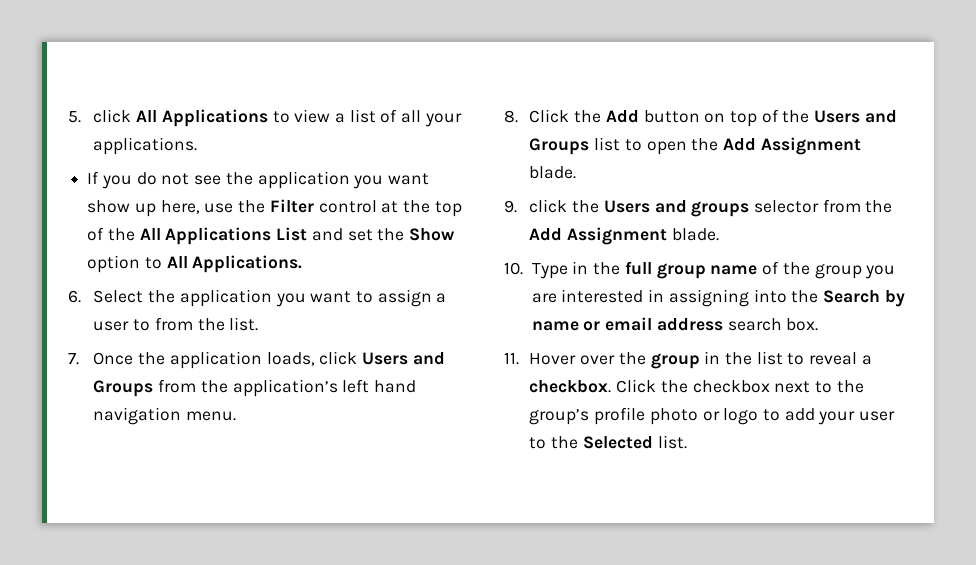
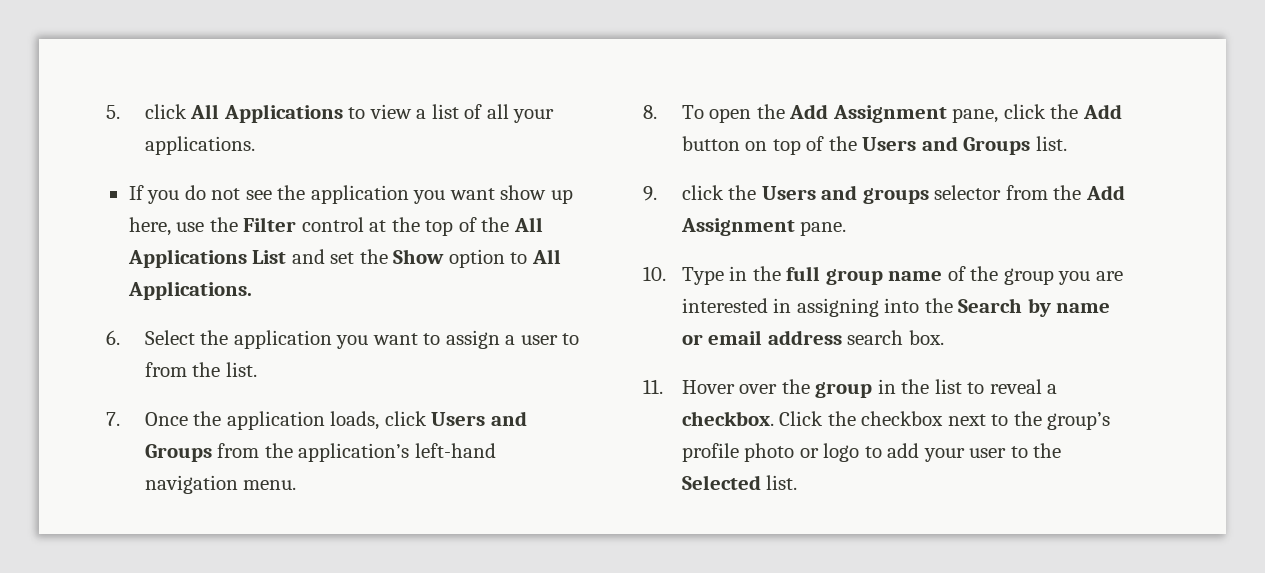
[342,379,417,393] left hand -> [414,443,496,458] left-hand
[529,109,570,123] Click -> [681,104,1046,123] To open the Add Assignment pane, click
[594,137,861,155] [529,166,577,179] list to open the Add Assignment blade. -> [1035,136,1067,151] list.
[671,228,719,241] blade. -> [800,221,847,236] pane.

